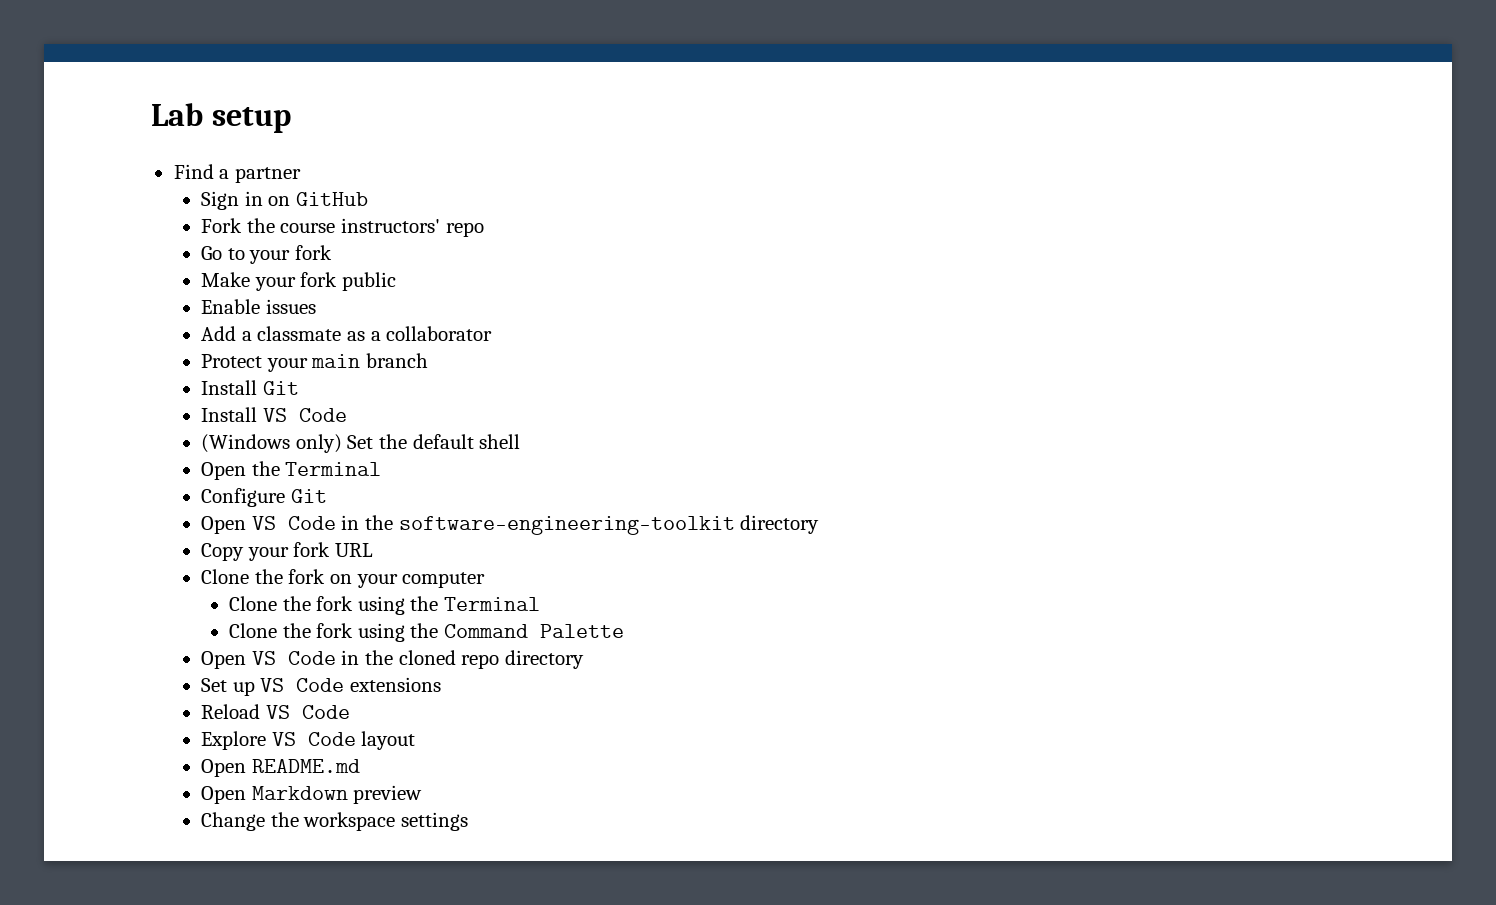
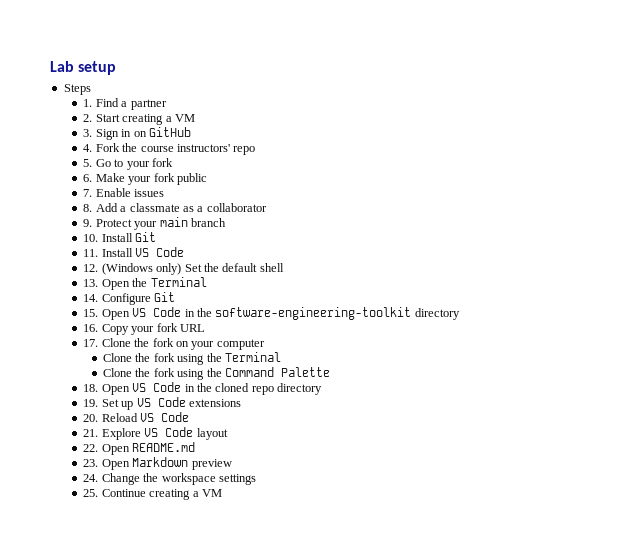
(291, 120) none -> [63,84,91,95] [83,99,93,107] Steps // 1.
(301, 175) none -> [83,114,195,125] [83,129,93,137] 2. Start creating a VM // 3.
(368, 199) none -> [83,144,93,152] 4.
(484, 229) none -> [83,159,93,167] 5.
(332, 252) none -> [83,174,93,182] 6.
(396, 281) none -> [83,189,93,197] 7.
(316, 306) none -> [83,204,93,212] 8.
(493, 333) none -> [83,219,93,227] 9.
(428, 360) none -> [83,234,99,242] 10.
(299, 388) none -> [83,249,99,257] 11.
(347, 415) none -> [83,264,99,272] 12.
(521, 441) none -> [83,279,99,287] 13.
(382, 469) none -> [83,294,99,302] 14.
(327, 496) none -> [83,309,99,317] 15.
(820, 524) none -> [83,324,99,332] 16.
(373, 550) none -> [83,339,99,347] 17.
(624, 631) none -> [83,384,99,392] 18.
(584, 659) none -> [83,399,99,407] 19.
(441, 684) none -> [83,414,99,422] 20.
(350, 712) none -> [83,429,99,437] 21.
(416, 740) none -> [83,444,99,452] 22.
(360, 766) none -> [83,459,99,467] 23.
(423, 794) none -> [83,474,99,482] 24.
(468, 821) none -> [83,489,222,500] // 25. Continue creating a VM

